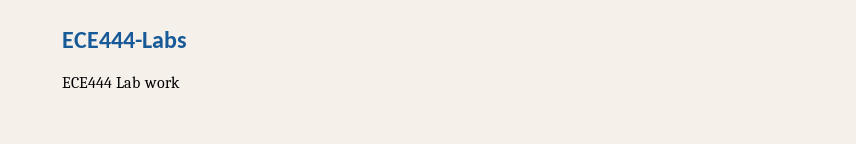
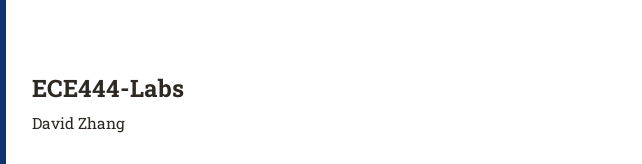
[62,76,180,88] ECE444 Lab work -> [32,117,126,133] David Zhang

